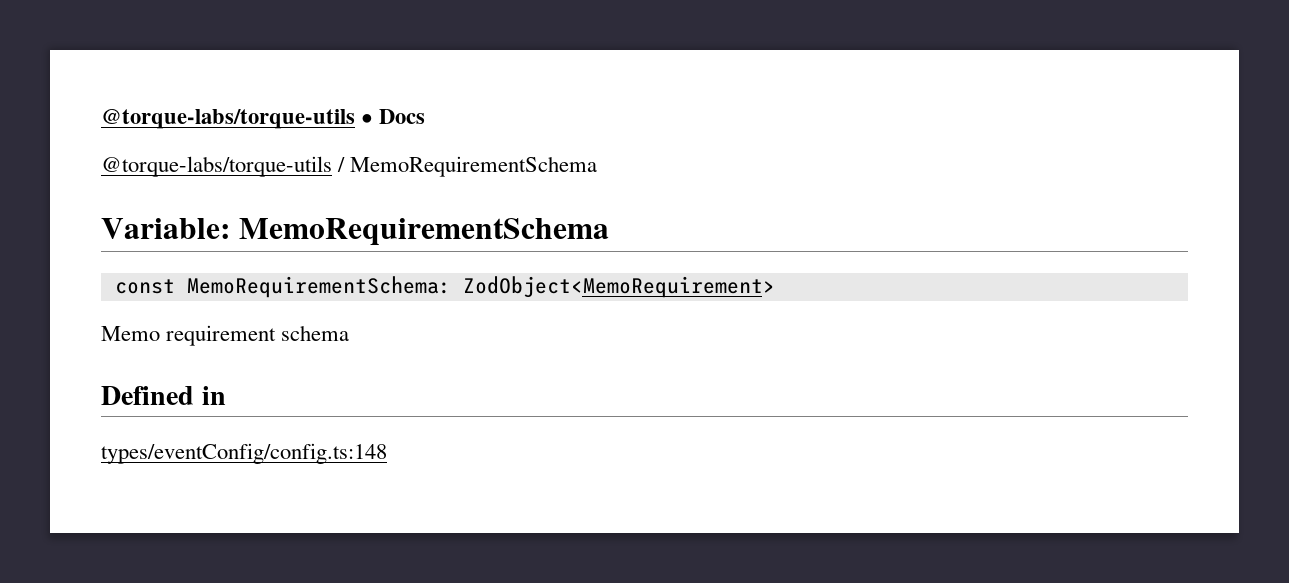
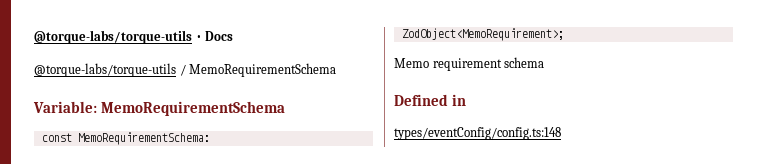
[462,276,775,298] ZodObject<MemoRequirement> -> [401,28,564,41] ZodObject<MemoRequirement>;

